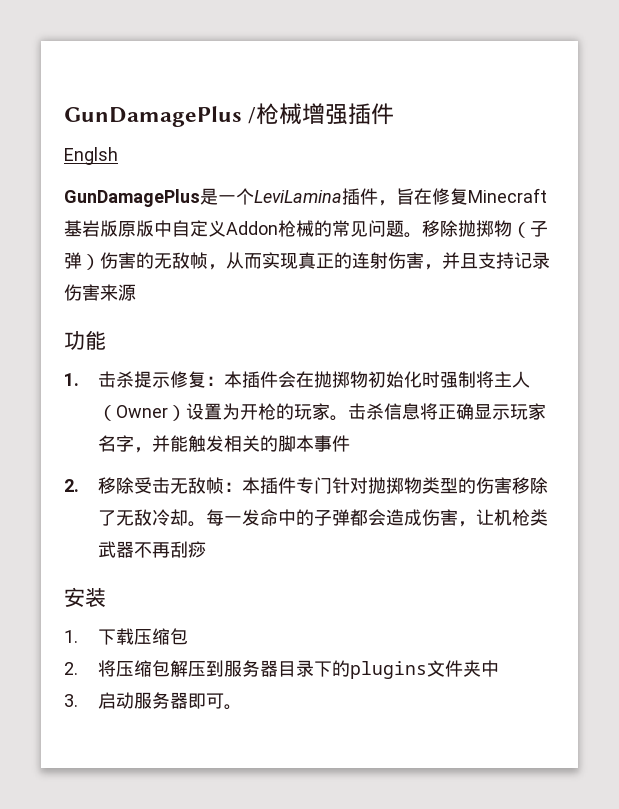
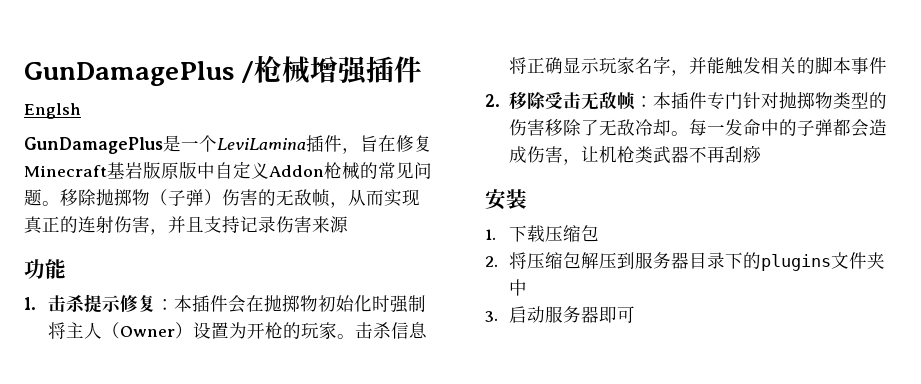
[224,704,243,710] 。 -> (635, 314) none

